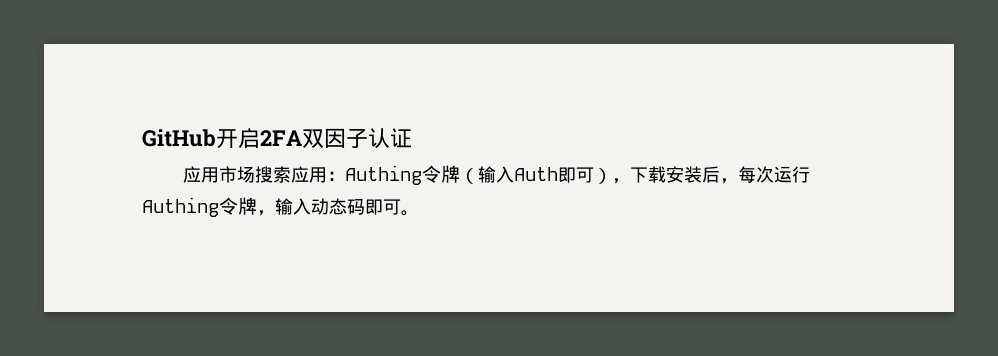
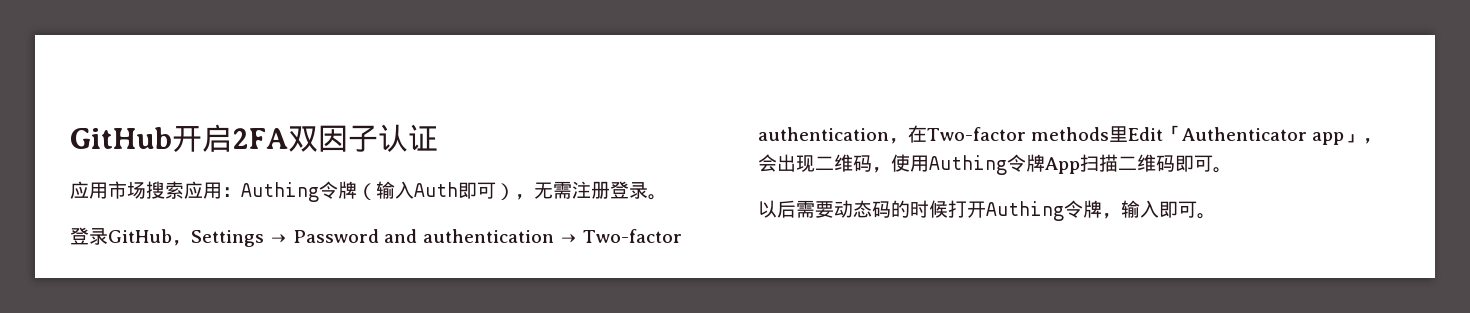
[630,166,811,184] 下载安装后，每次运行 -> [534,181,667,200] [70,227,682,247] [758,125,1383,145] [758,154,1232,175] [758,200,986,218] 无需注册登录。 // 登录GitHub，Settings → Password and authentication → Two-factor authentication，在Two-factor methods里Edit「Authenticator app」，会出现二维码，使用Authing令牌App扫描二维码即可。 // 以后需要动态码的时候打开
[311,198,365,215] 动态码 -> (1159, 209) none

